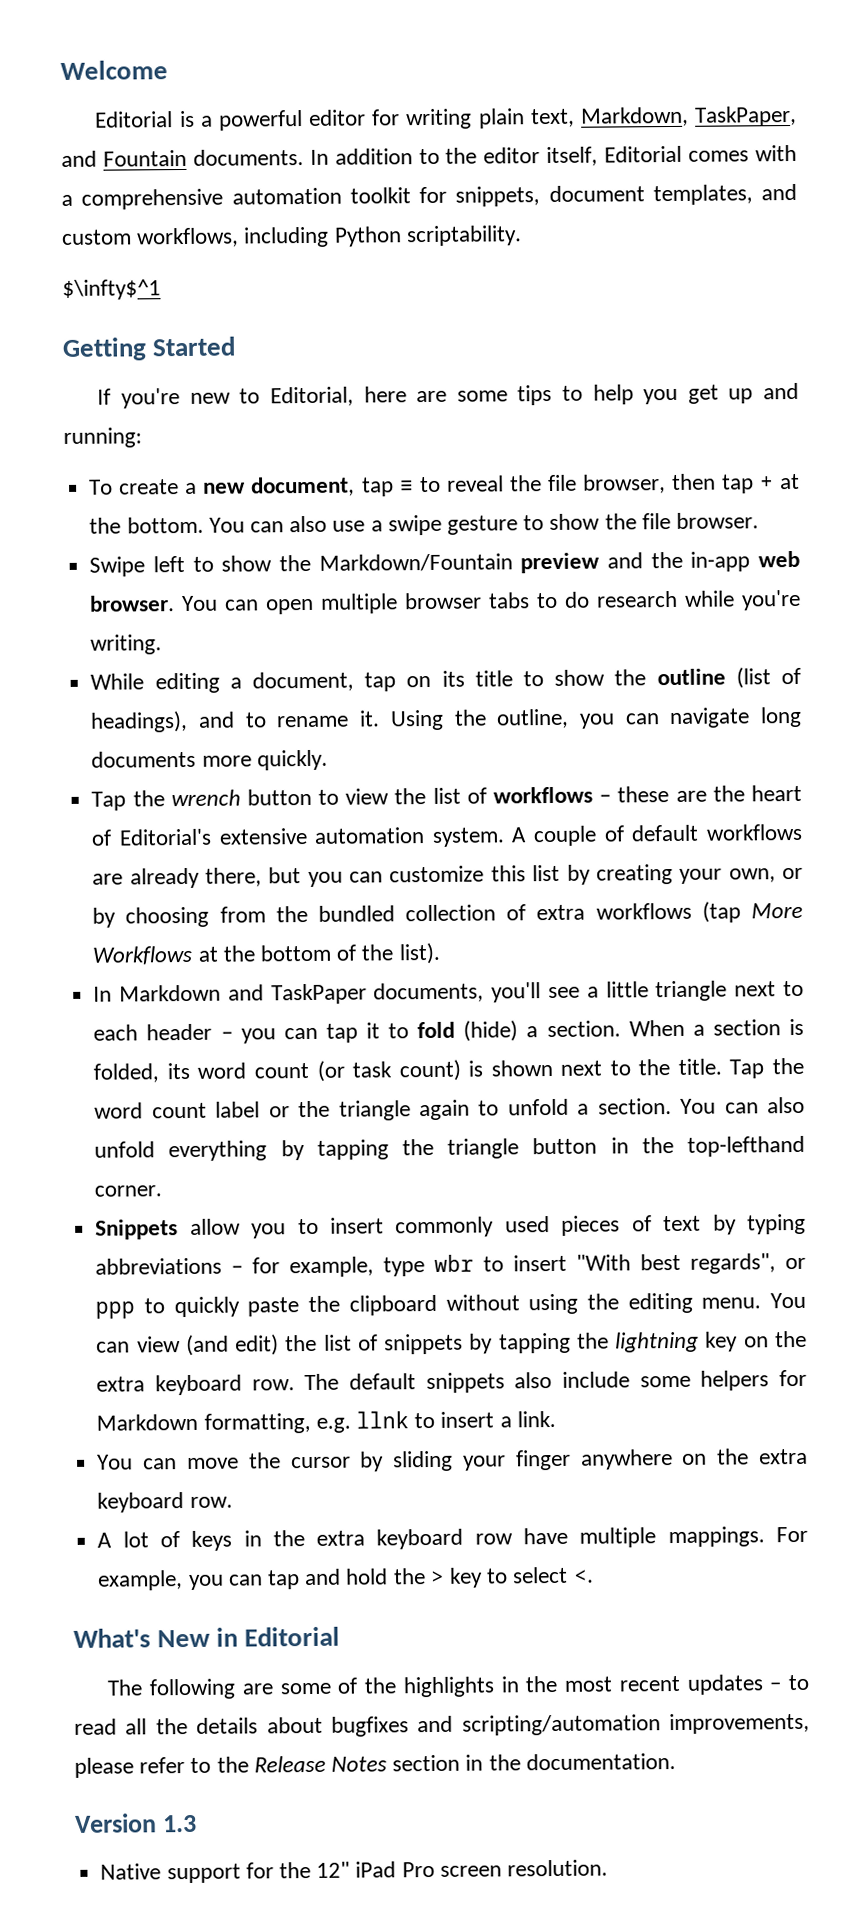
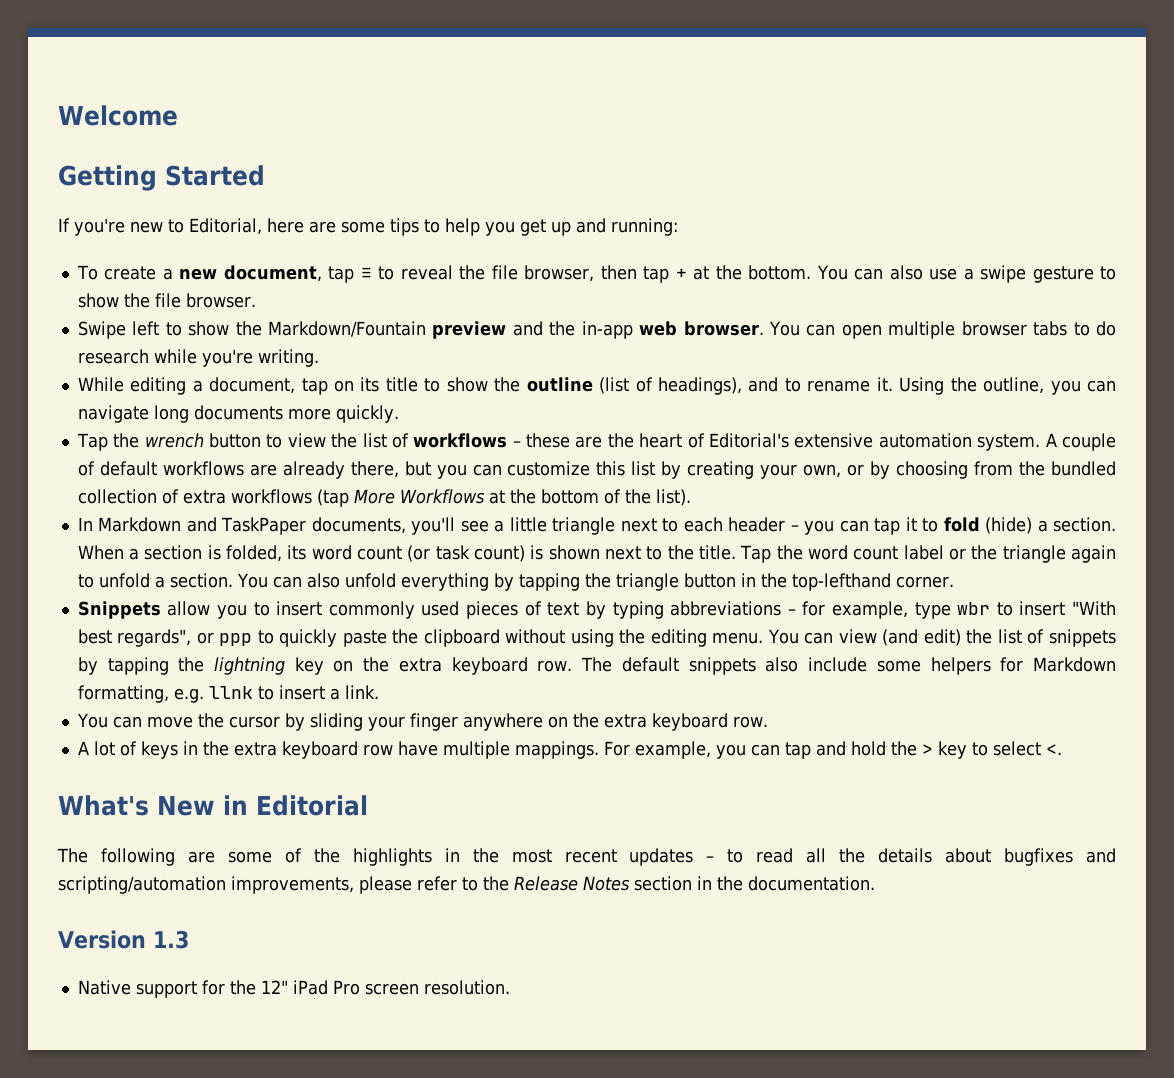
[95,105,798,131] [61,144,797,167] [61,183,797,210] [61,225,522,248] [62,279,161,300] // Editorial is a powerful editor for writing plain text, Markdown, TaskPaper, and Fountain documents. In addition to the editor itself, Editorial comes with a comprehensive automation toolkit for snippets, document templates, and custom workflows, including Python scriptability. // $\infty$^1 -> (178, 115) none

